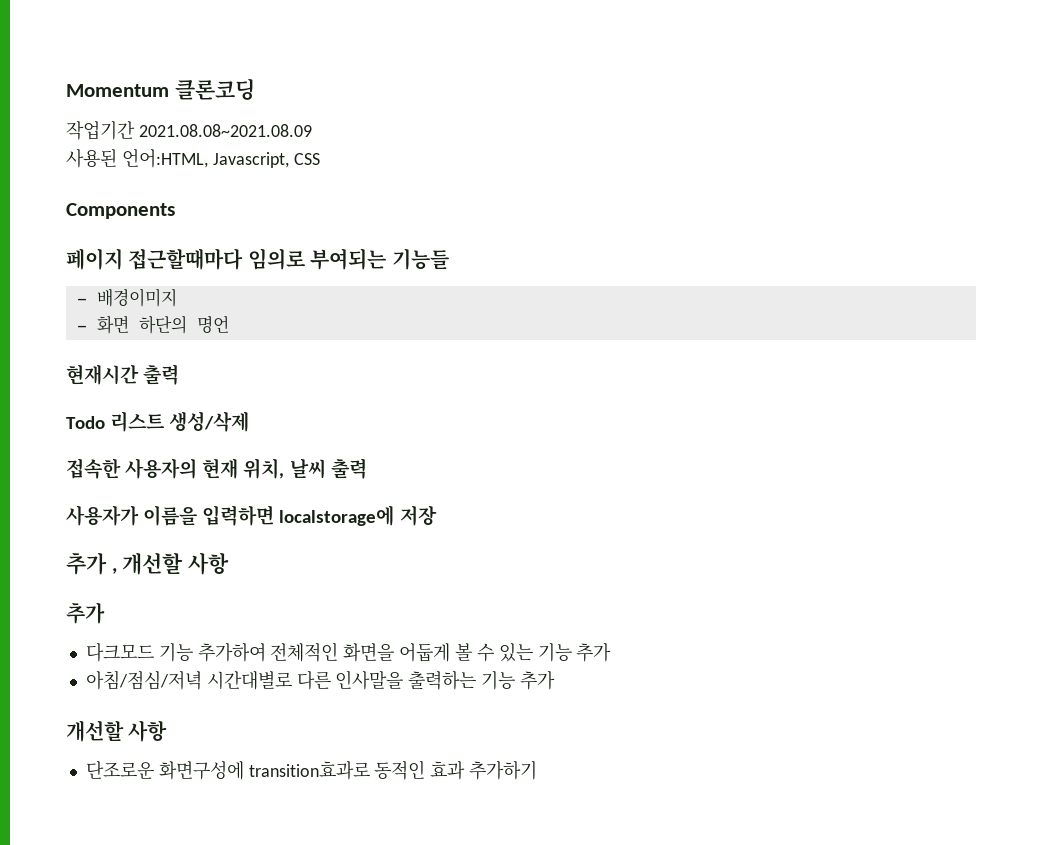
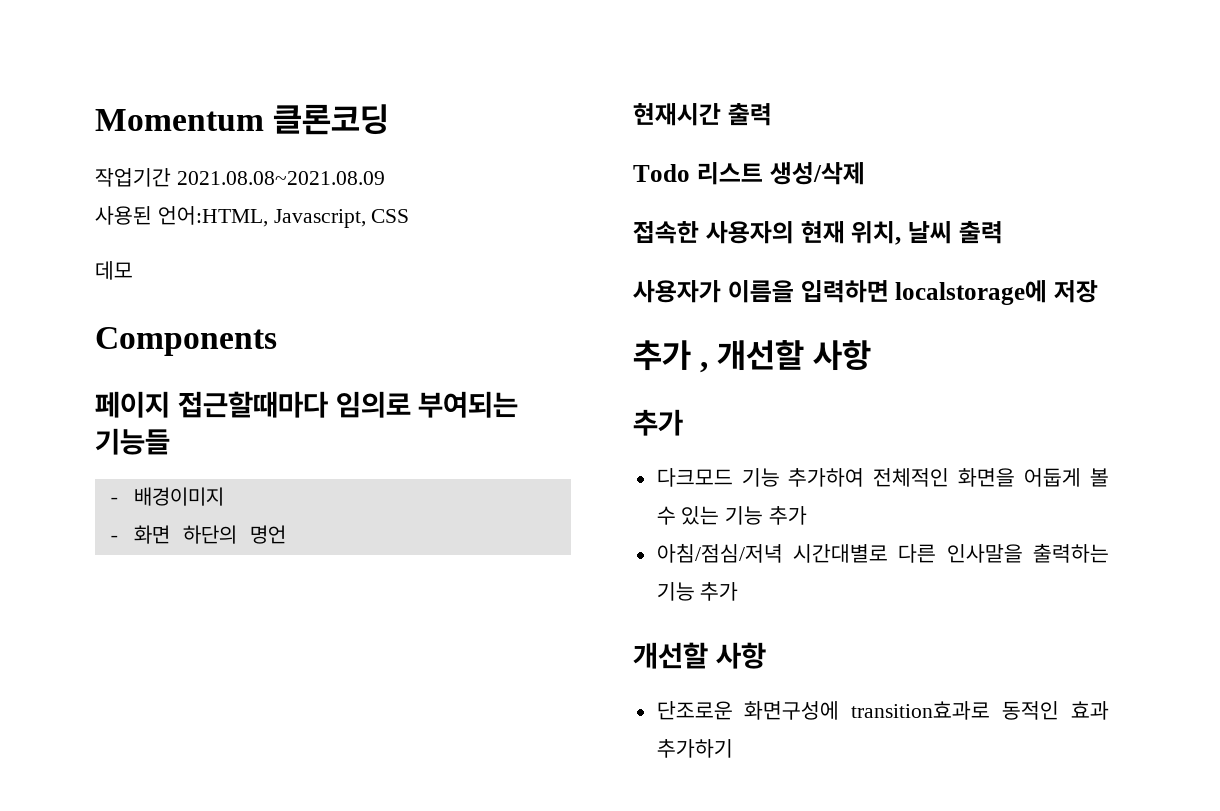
(320, 159) none -> [95,261,133,280] // 데모

